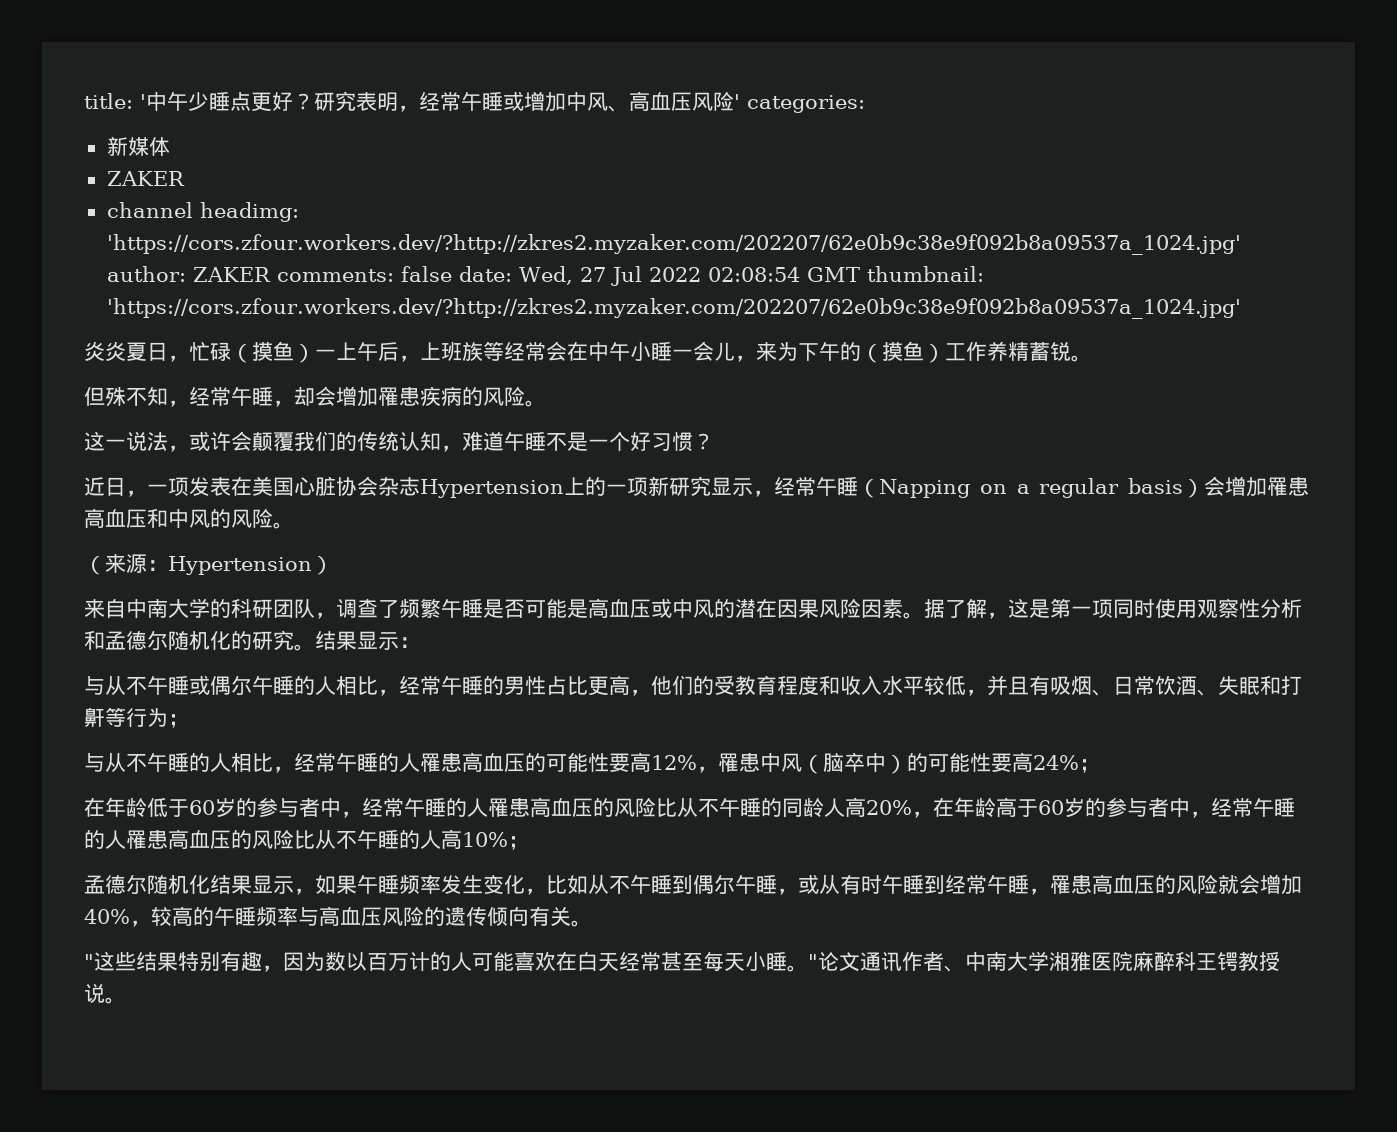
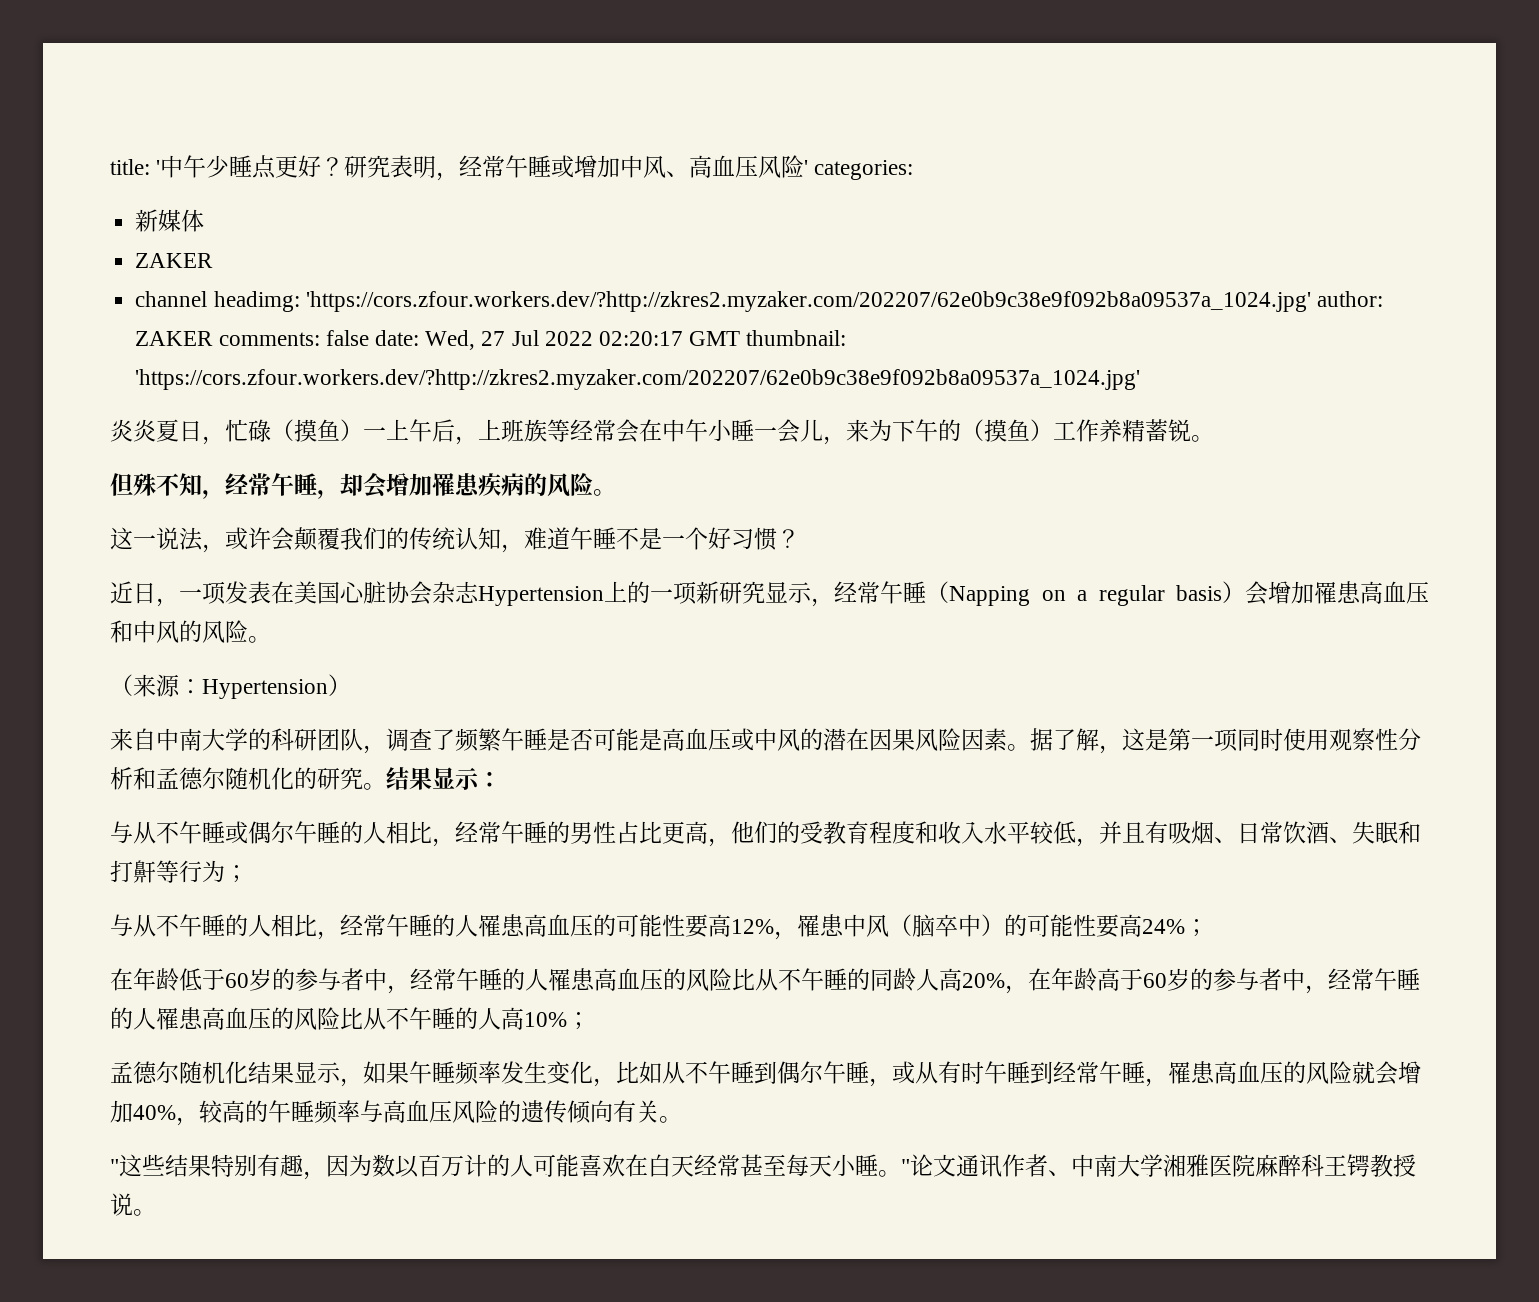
[707,267,800,282] 02:08:54 -> [598,331,683,346] 02:20:17

